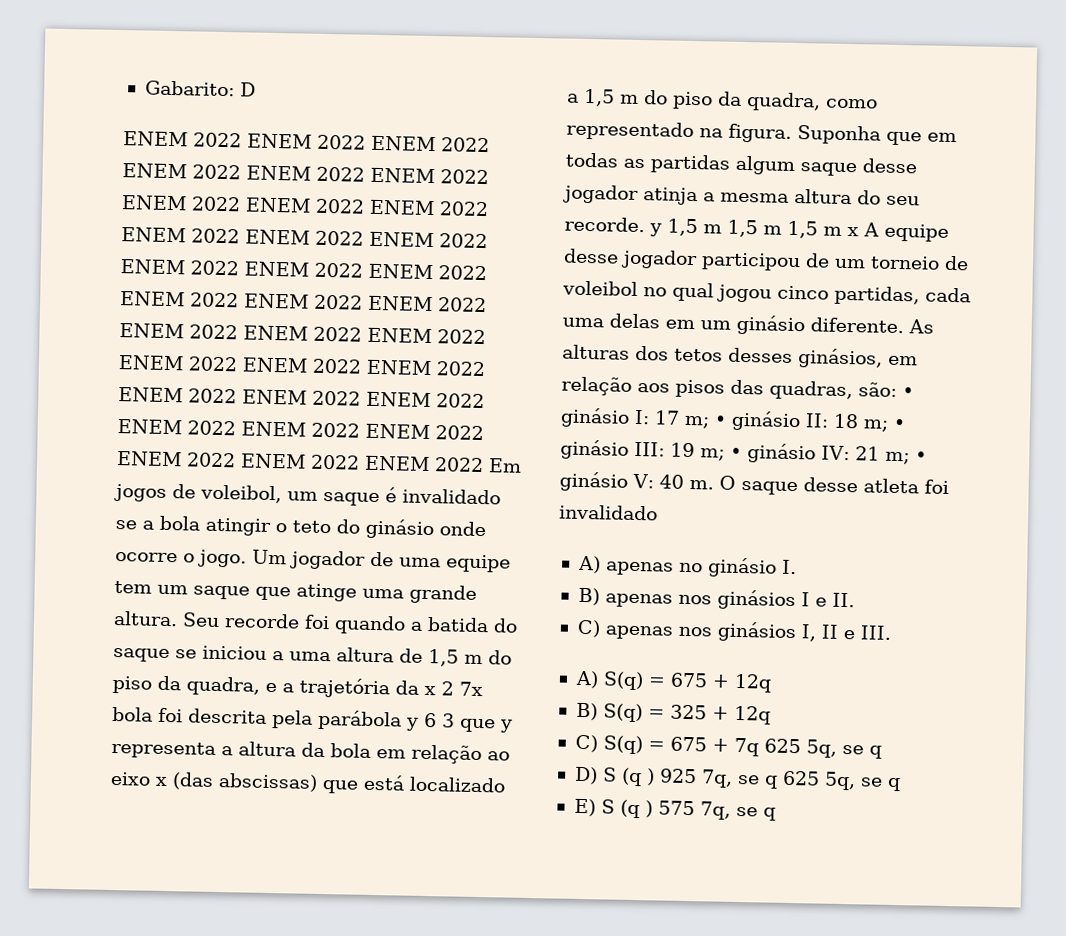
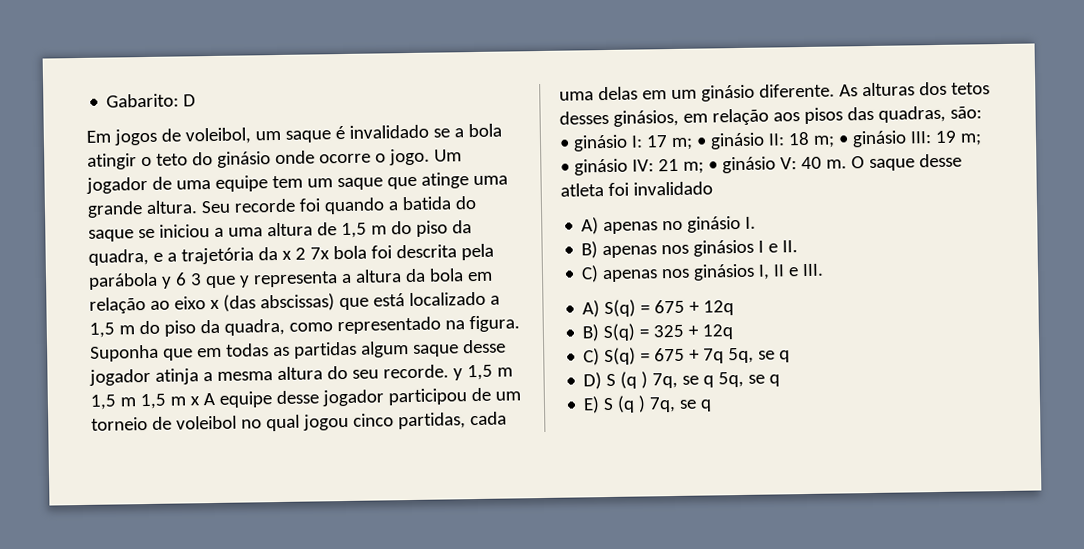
[123,131,490,153] [122,163,489,185] [121,195,489,217] [121,227,488,249] [120,259,487,281] [120,291,487,313] [119,323,486,345] [118,355,486,377] [118,387,485,409] [117,419,484,441] [116,451,484,473] ENEM 2022 ENEM 2022 ENEM 2022 ENEM 2022 ENEM 2022 ENEM 2022 ENEM 2022 ENEM 2022 ENEM 2022 ENEM 2022 ENEM 2022 ENEM 2022 ENEM 2022 ENEM 2022 ENEM 2022 ENEM 2022 ENEM 2022 ENEM 2022 ENEM 2022 ENEM 2022 ENEM 2022 ENEM 2022 ENEM 2022 ENEM 2022 ENEM 2022 ENEM 2022 ENEM 2022 ENEM 2022 ENEM 2022 ENEM 2022 ENEM 2022 ENEM 2022 ENEM 2022 -> (197, 100) none
[763,738,801,754] 625 -> (725, 356) none
[658,768,820,789] 925 7q, se q 625 -> [652,372,715,389] 7q, se q
[657,800,695,816] 575 -> (647, 404) none

